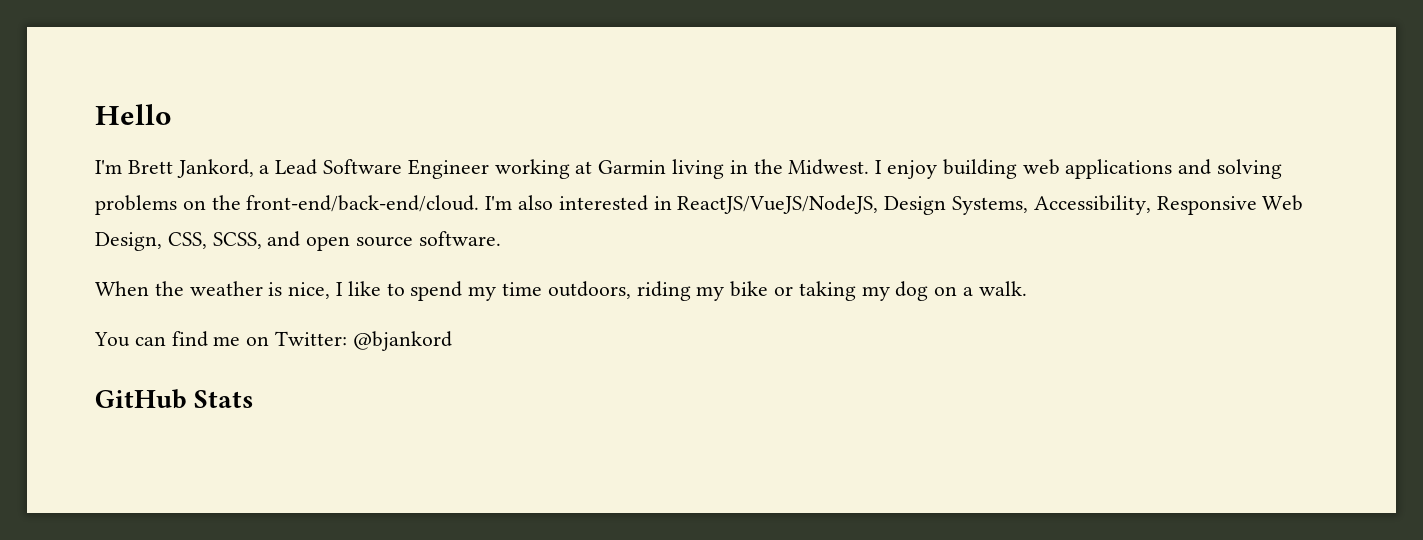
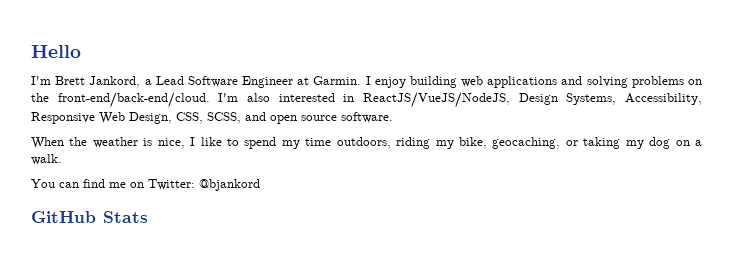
[494,159,870,179] working at Garmin living in the Midwest. -> [297,76,362,85] at Garmin.
[730,281,769,297] bike -> [459,137,561,149] bike, geocaching,

